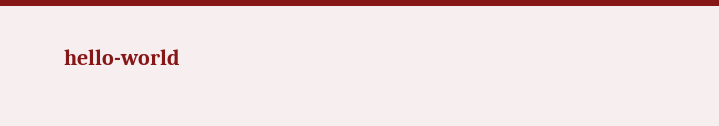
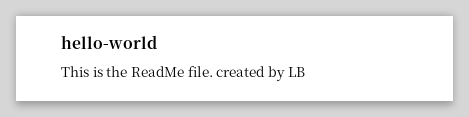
(180, 57) none -> [61,66,305,81] // This is the ReadMe file. created by LB

